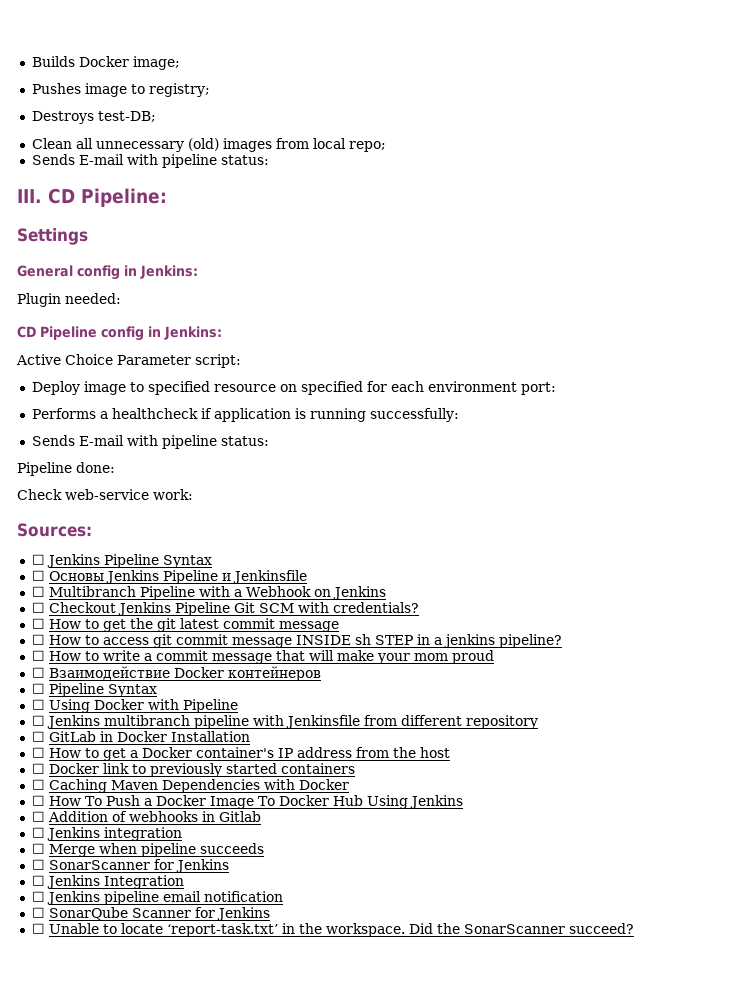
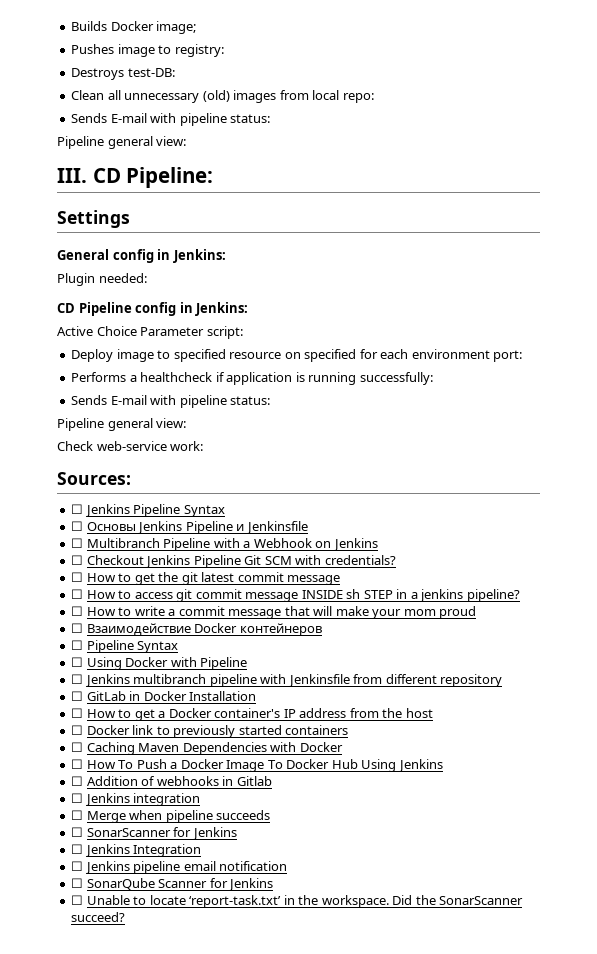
[148,83,210,97] registry; -> [174,44,224,57] registry:
[97,111,156,122] test-DB; -> [127,68,175,77] test-DB:
[348,141,386,152] [31,154,269,168] repo; // Sends E-mail with pipeline status: -> [342,93,374,103] [71,113,271,126] [57,136,187,149] repo: // Sends E-mail with pipeline status: // Pipeline general view:
[76,462,115,473] done: -> [107,418,187,431] general view:

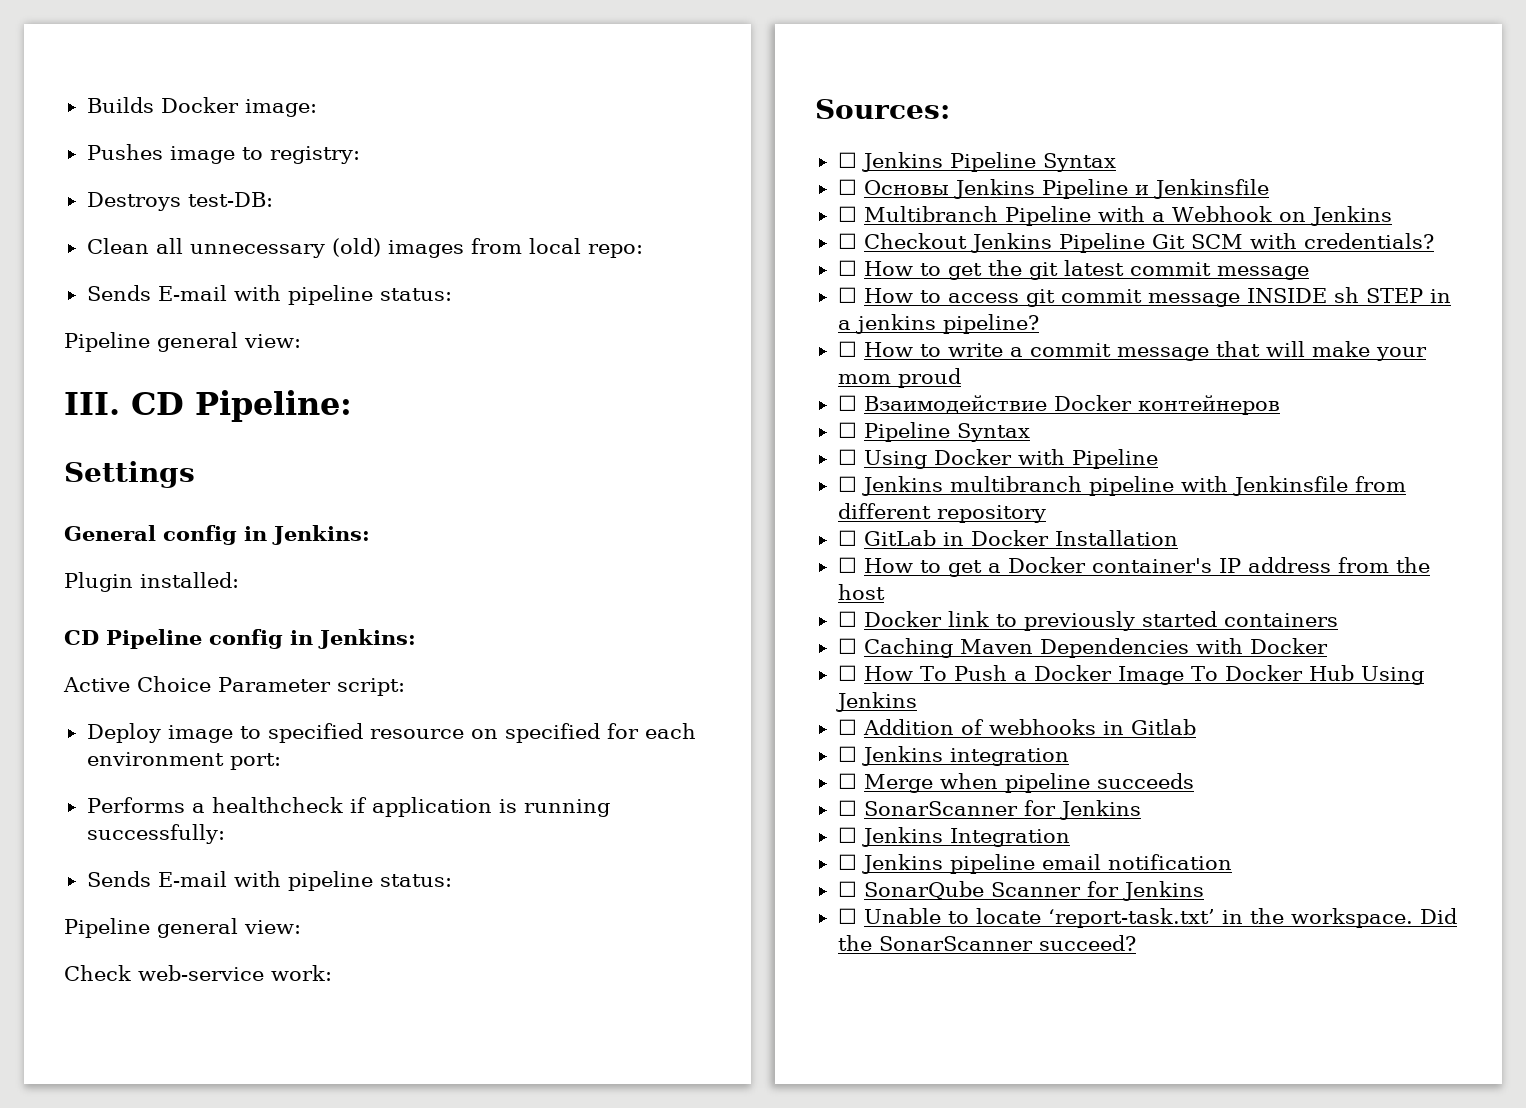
[156,21,197,34] image; -> [244,99,317,117] image:
[98,273,147,283] needed: -> [140,572,239,588] installed:

